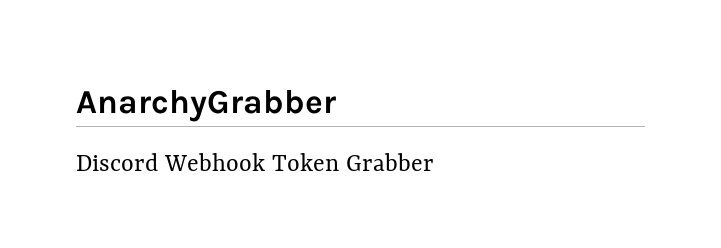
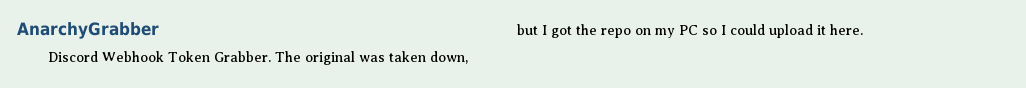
[346,153,435,171] Grabber -> [213,51,468,65] [517,24,863,38] Grabber. The original was taken down, but I got the repo on my PC so I could upload it here.

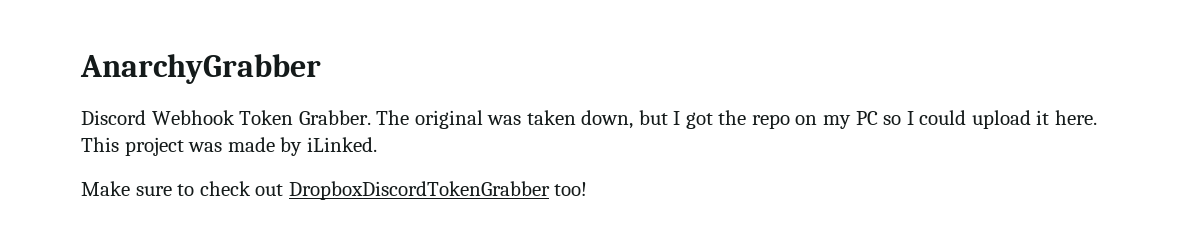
(863, 29) none -> [81,137,377,156] [81,181,588,200] This project was made by iLinked. // Make sure to check out DropboxDiscordTokenGrabber too!

